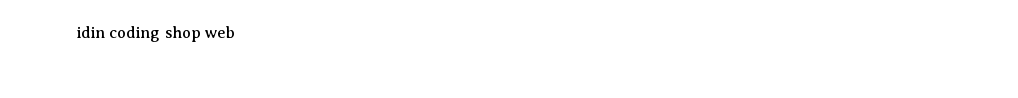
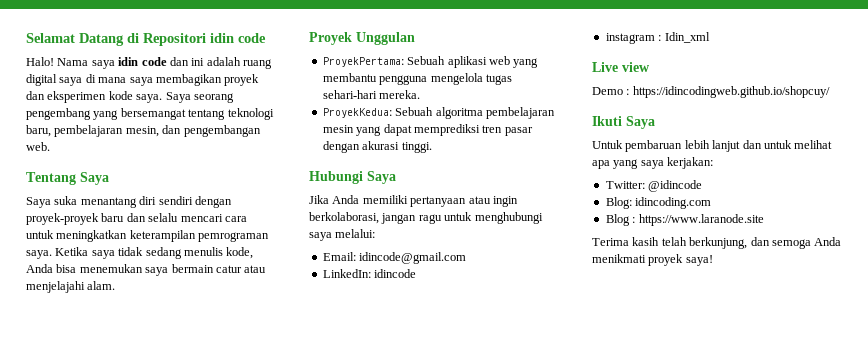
[77,26,235,42] idin coding shop web -> [26,33,266,46] [26,57,272,69] [26,74,260,86] [26,91,234,103] [26,108,274,120] [26,125,261,137] [26,142,50,151] [26,172,109,185] [26,196,232,208] [26,213,247,225] [26,230,270,242] [26,247,254,259] [26,264,267,276] [26,281,116,293] [309,32,415,45] [322,56,539,68] [322,73,512,85] [322,90,421,99] [322,107,555,119] [322,124,533,136] [322,141,432,153] [309,171,396,184] [309,195,518,207] [309,212,543,224] [309,229,376,241] [322,252,467,264] [322,269,417,278] [605,32,710,44] [592,62,650,72] [592,86,830,98] [592,116,655,129] [592,140,833,152] [592,157,714,169] [605,180,703,192] [605,197,712,209] [605,214,764,226] [592,237,842,249] [592,254,713,266] Selamat Datang di Repositori idin code // Halo! Nama saya idin code dan ini adalah ruang digital saya di mana saya membagikan proyek dan eksperimen kode saya. Saya seorang pengembang yang bersemangat tentang teknologi baru, pembelajaran mesin, dan pengembangan web. // Tentang Saya // Saya suka menantang diri sendiri dengan proyek-proyek baru dan selalu mencari cara untuk meningkatkan keterampilan pemrograman saya. Ketika saya tidak sedang menulis kode, Anda bisa menemukan saya bermain catur atau menjelajahi alam. // Proyek Unggulan // ProyekPertama: Sebuah aplikasi web yang membantu pengguna mengelola tugas sehari-hari mereka. // ProyekKedua: Sebuah algoritma pembelajaran mesin yang dapat memprediksi tren pasar dengan akurasi tinggi. // Hubungi Saya // Jika Anda memiliki pertanyaan atau ingin berkolaborasi, jangan ragu untuk menghubungi saya melalui: // Email: idincode@gmail.com // LinkedIn: idincode // instagram : Idin_xml // Live view // Demo : https://idincodingweb.github.io/shopcuy/ // Ikuti Saya // Untuk pembaruan lebih lanjut dan untuk melihat apa yang saya kerjakan: // Twitter: @idincode // Blog: idincoding.com // Blog : https://www.laranode.site // Terima kasih telah berkunjung, dan semoga Anda menikmati proyek saya!

